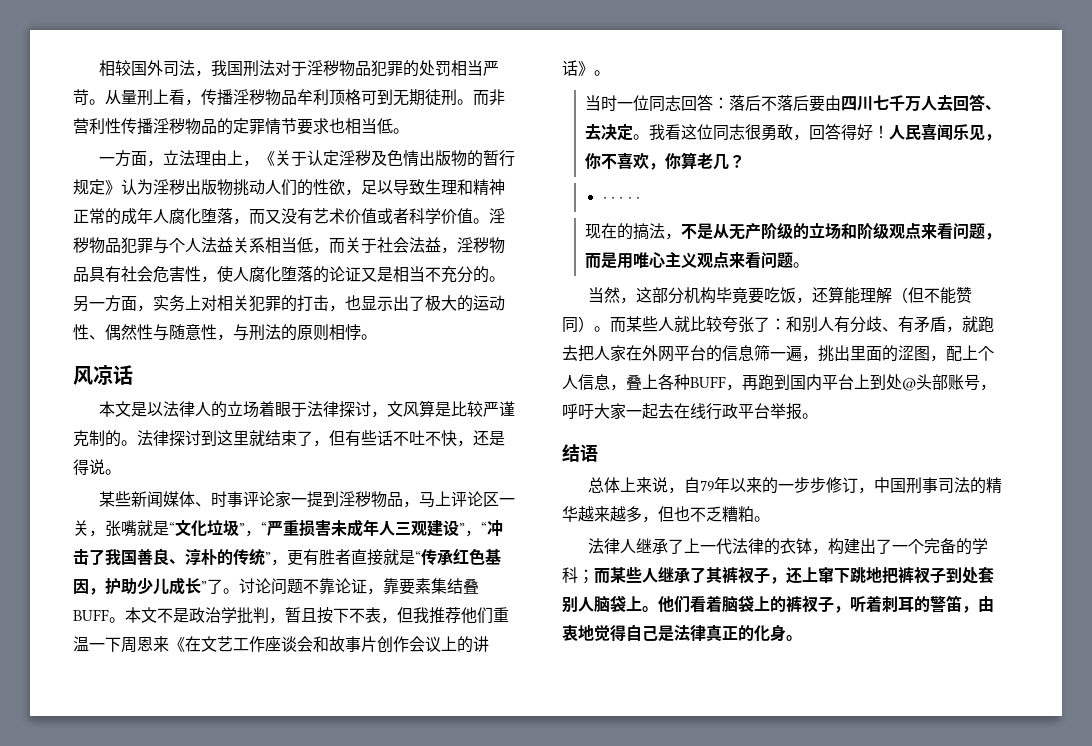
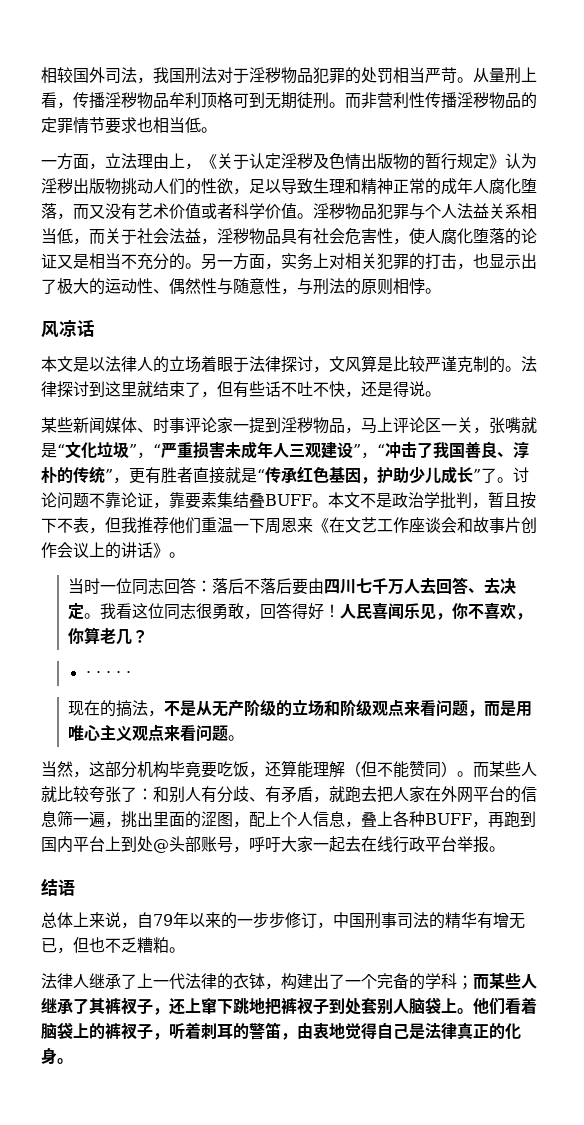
[578,506,642,522] 越来越多 -> [477,912,525,929] [41,938,57,953] 有增无已

